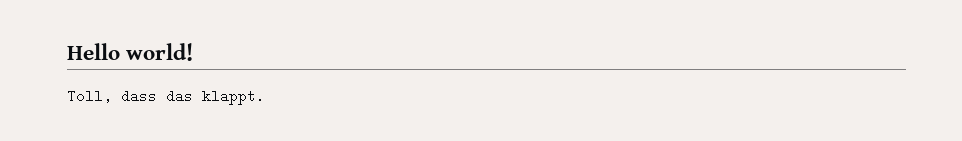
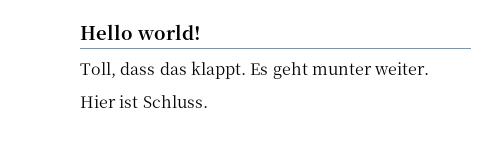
(265, 97) none -> [250,62,430,79] [80,95,208,108] Es geht munter weiter. // Hier ist Schluss.

